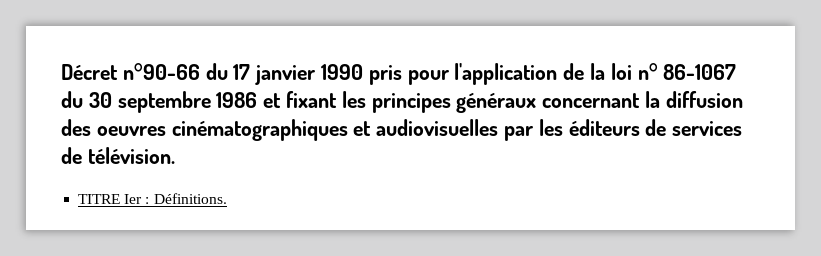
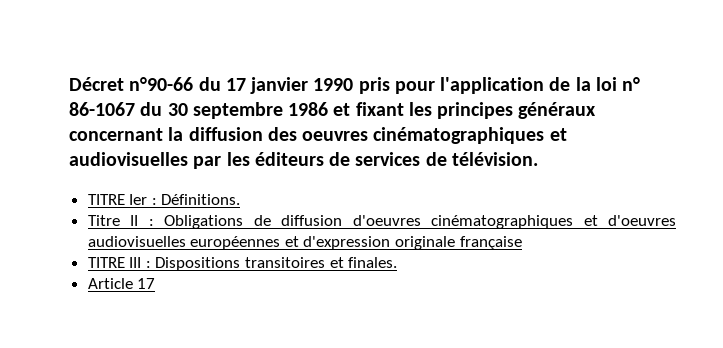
(227, 198) none -> [87,215,676,229] [87,236,522,250] [87,257,398,271] [87,278,156,289] // Titre II : Obligations de diffusion d'oeuvres cinématographiques et d'oeuvres audiovisuelles européennes et d'expression originale française // TITRE III : Dispositions transitoires et finales. // Article 17

